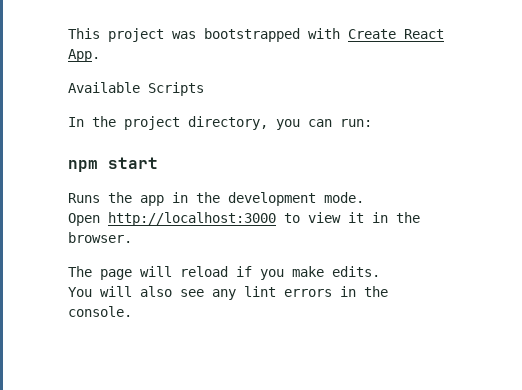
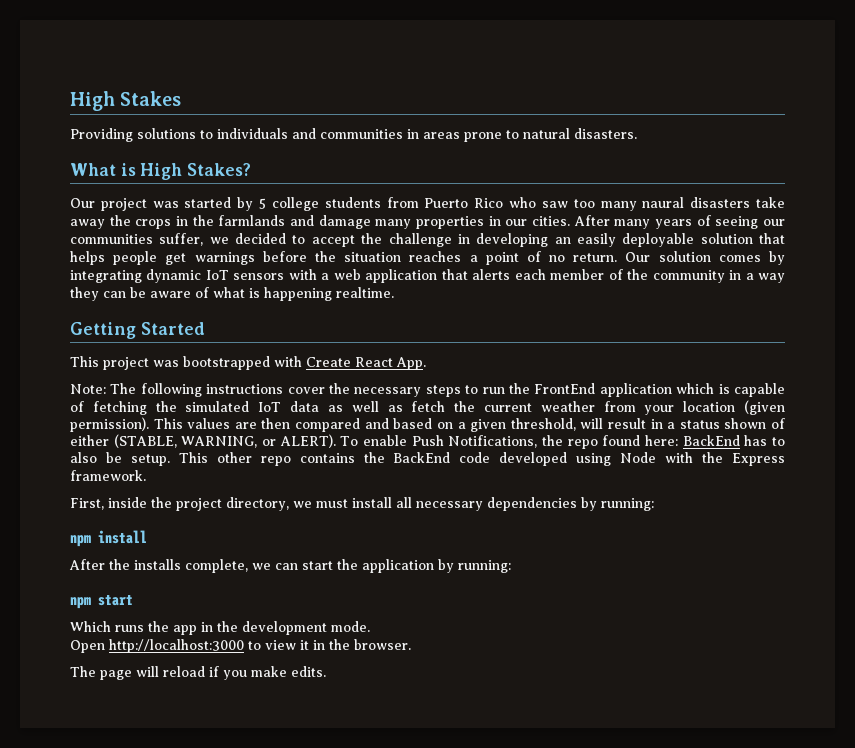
(68, 33) none -> [70,91,182,111] [70,128,637,142] [70,163,252,180] [70,197,786,211] [70,215,785,229] [70,233,785,247] [70,251,785,265] [70,269,786,283] [70,287,394,301] [70,322,205,339] High Stakes // Providing solutions to individuals and communities in areas prone to natural disasters. // What is High Stakes? // Our project was started by 5 college students from Puerto Rico who saw too many naural disasters take away the crops in the farmlands and damage many properties in our cities. After many years of seeing our communities suffer, we decided to accept the challenge in developing an easily deployable solution that helps people get warnings before the situation reaches a point of no return. Our solution comes by integrating dynamic IoT sensors with a web application that alerts each member of the community in a way they can be aware of what is happening realtime. // Getting Started //
[68,82,204,96] [68,116,372,130] Available Scripts // In the project directory, you can run: -> [70,383,785,397] [70,400,785,415] [70,417,785,432] [70,434,785,449] [70,452,785,466] [70,470,146,481] [70,497,654,511] [70,530,147,547] [69,559,511,573] Note: The following instructions cover the necessary steps to run the FrontEnd application which is capable of fetching the simulated IoT data as well as fetch the current weather from your location (given permission). This values are then compared and based on a given threshold, will result in a status shown of either (STABLE, WARNING, or ALERT). To enable Push Notifications, the repo found here: BackEnd has to also be setup. This other repo contains the BackEnd code developed using Node with the Express framework. // First, inside the project directory, we must install all necessary dependencies by running: // npm install // After the installs complete, we can start the application by running:
[68,193,100,203] Runs -> [70,621,144,632] Which runs
[68,286,388,300] [68,306,132,317] // You will also see any lint errors in the console. -> (326, 671) none

